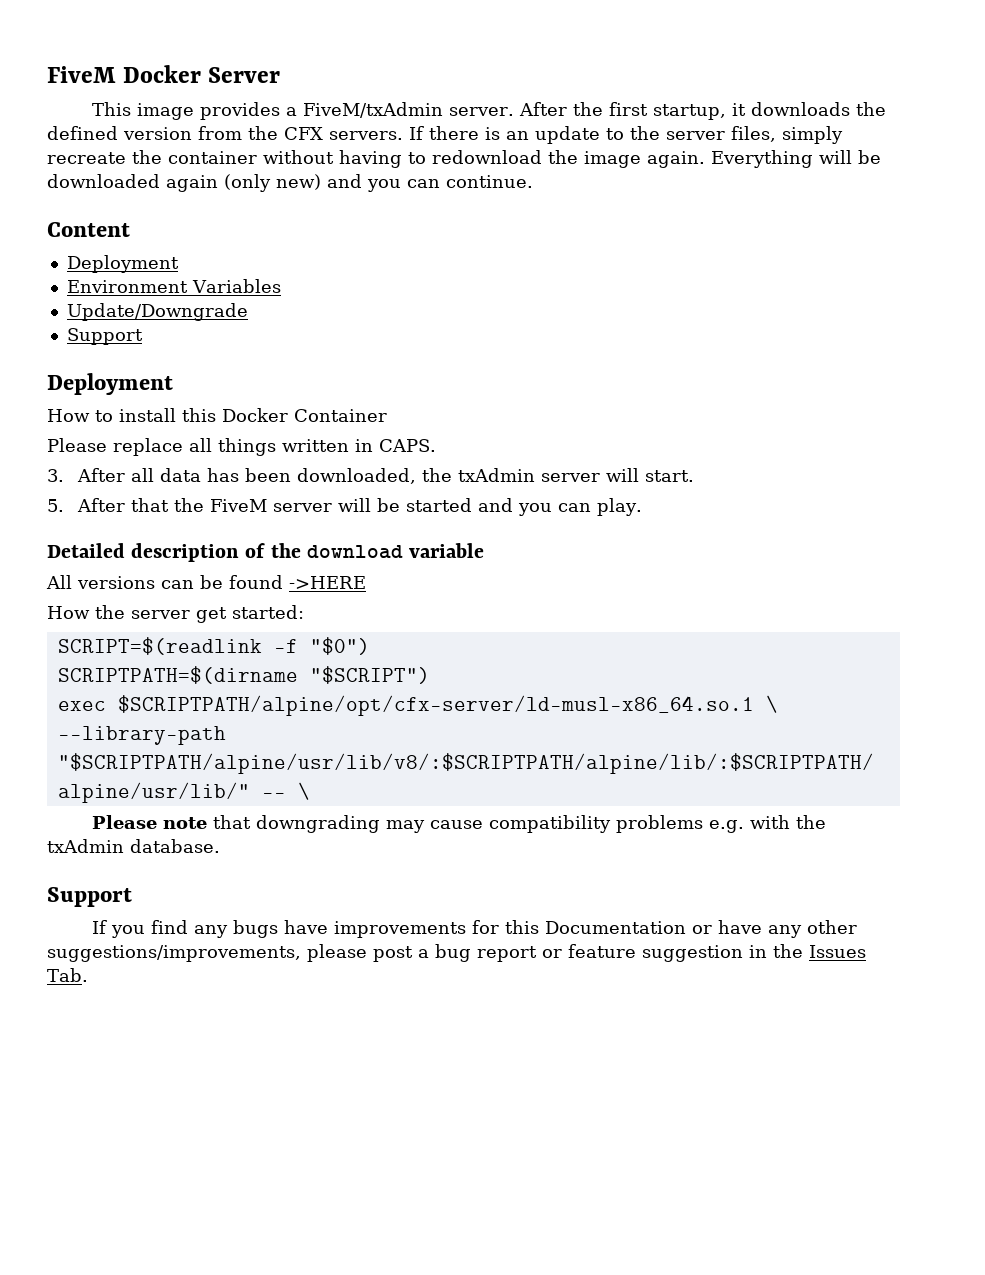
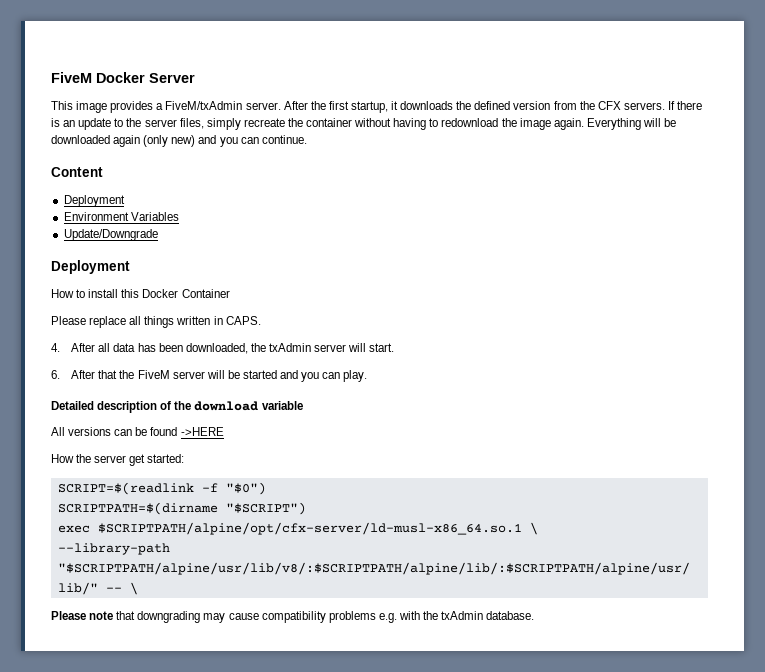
[66,328,143,345] // Support -> (158, 235) none
[47,469,64,482] 3. -> [51,343,60,352] 4.
[47,499,64,512] 5. -> [51,370,60,379] 6.
[47,887,132,907] [92,920,858,938] [47,944,866,962] [47,968,88,982] // Support // If you find any bugs have improvements for this Documentation or have any other suggestions/improvements, please post a bug report or feature suggestion in the Issues Tab. -> (535, 615) none

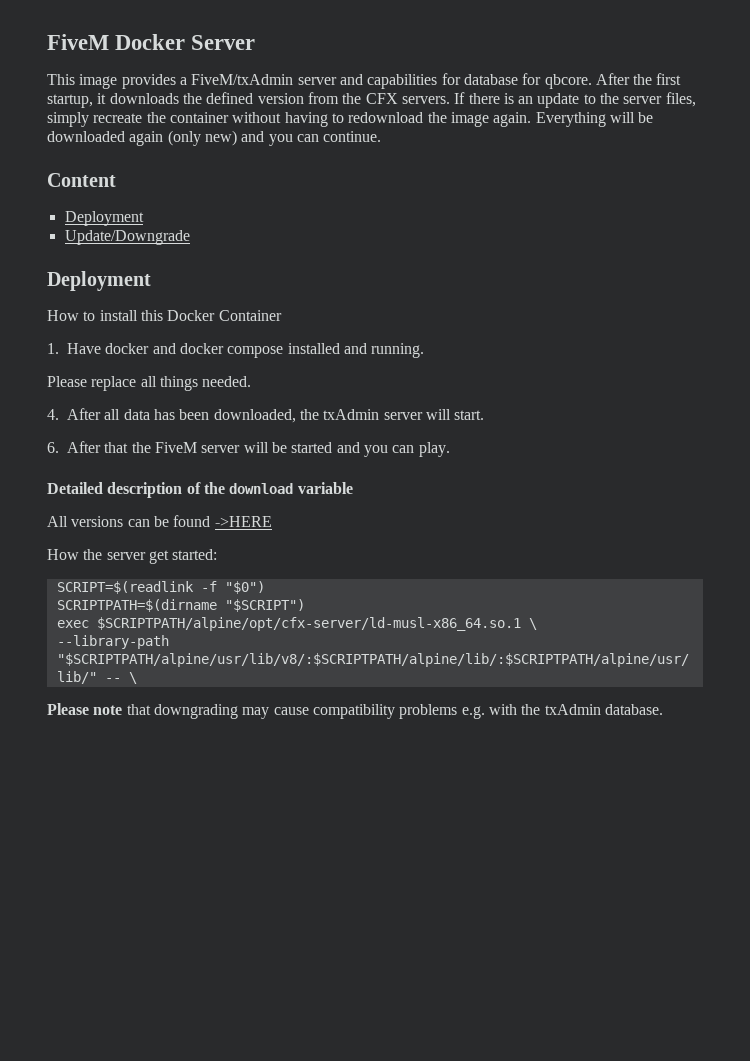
[245,102,281,110] server. -> [297,73,592,89] server and capabilities for database for qbcore.
[63,212,179,221] // Environment Variables -> (144, 218) none
(230, 293) none -> [47,343,425,358] // 1. Have docker and docker compose installed and running.
[176,316,261,325] written in CAPS. -> [202,376,252,387] needed.

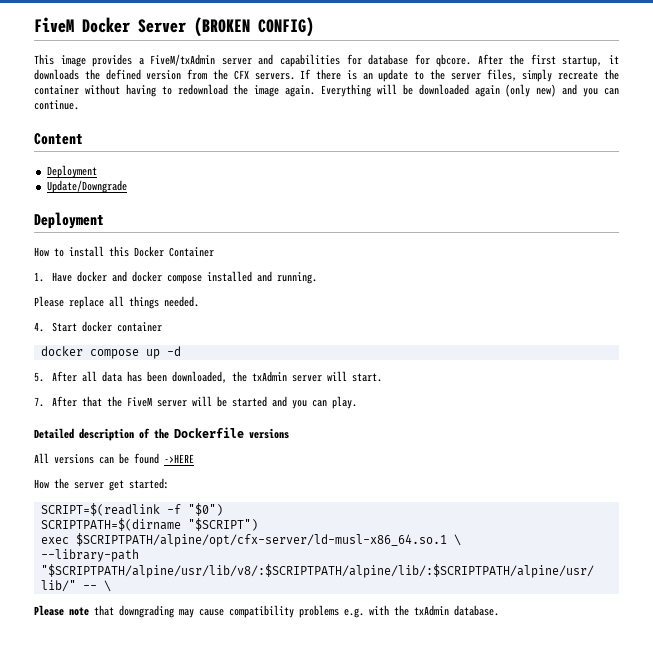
(256, 42) none -> [194,17,314,37] (BROKEN CONFIG)
(59, 414) none -> [51,321,162,332] [40,346,181,359] [34,372,44,382] Start docker container // docker compose up -d // 5.
[47,442,59,453] 6. -> [34,397,44,407] 7.
[229,482,353,494] download variable -> [174,427,289,439] Dockerfile versions

